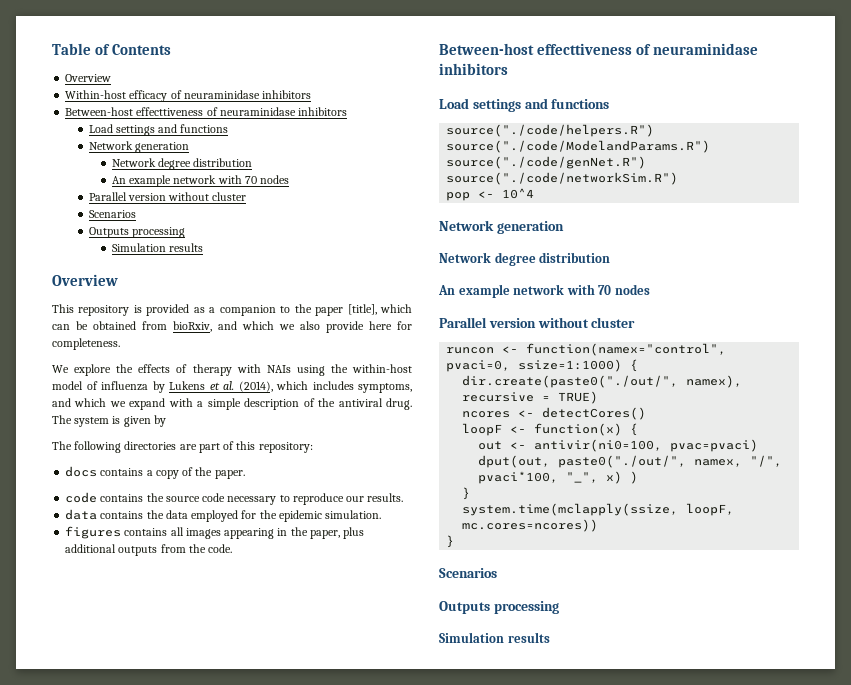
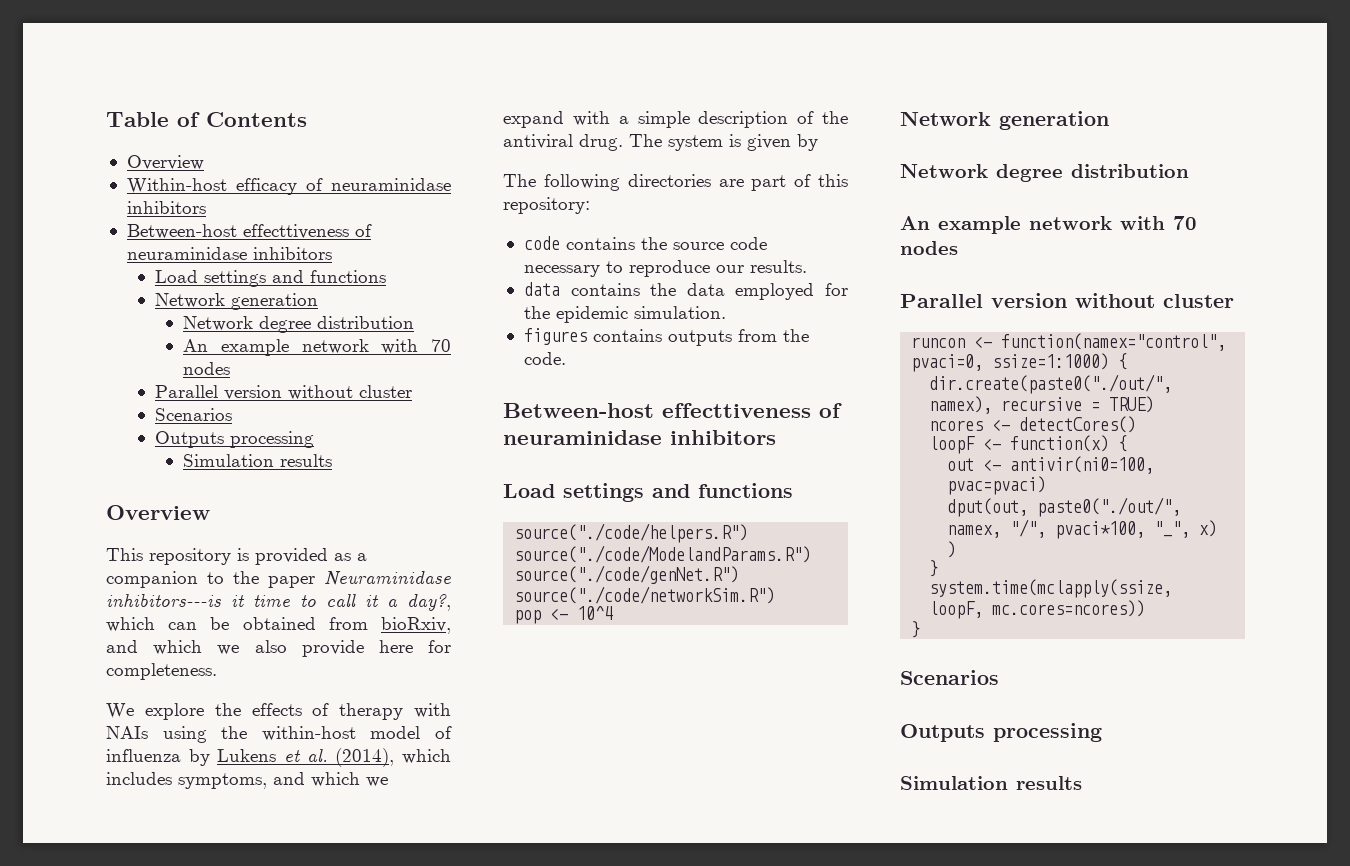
[347,304,377,315] [title], -> [324,571,451,586] [106,593,451,611] Neuraminidase inhibitors---is it time to call it a day?,
[65,466,245,479] // docs contains a copy of the paper. -> (590, 205) none
[170,527,365,539] [65,544,117,553] all images appearing in the paper, plus additional -> (662, 335) none

